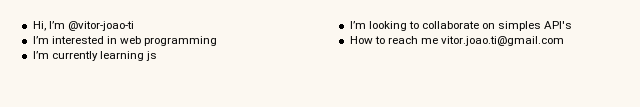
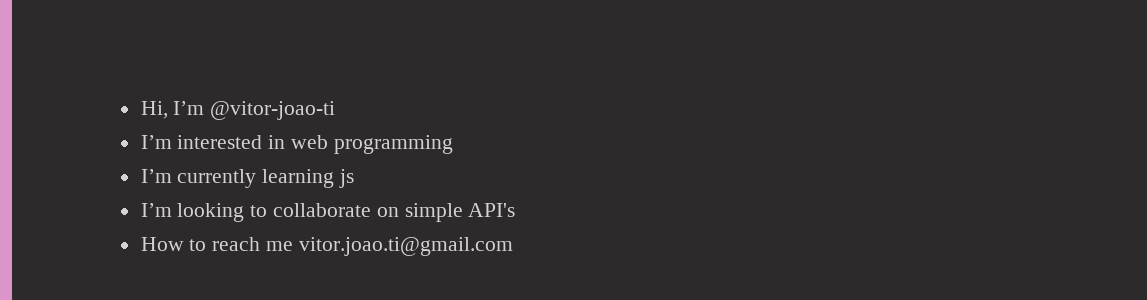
[498,21,542,31] simples -> [404,203,463,222] simple

